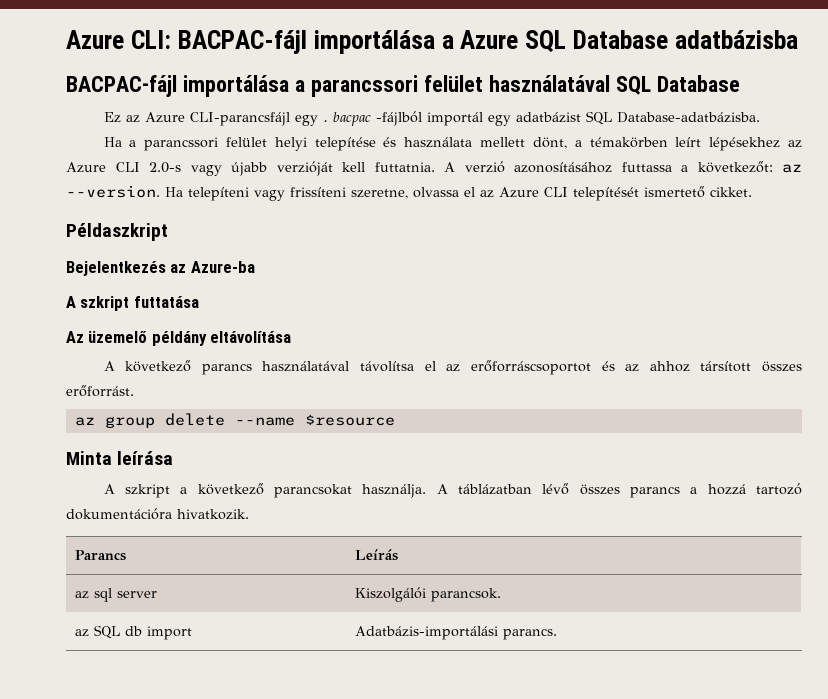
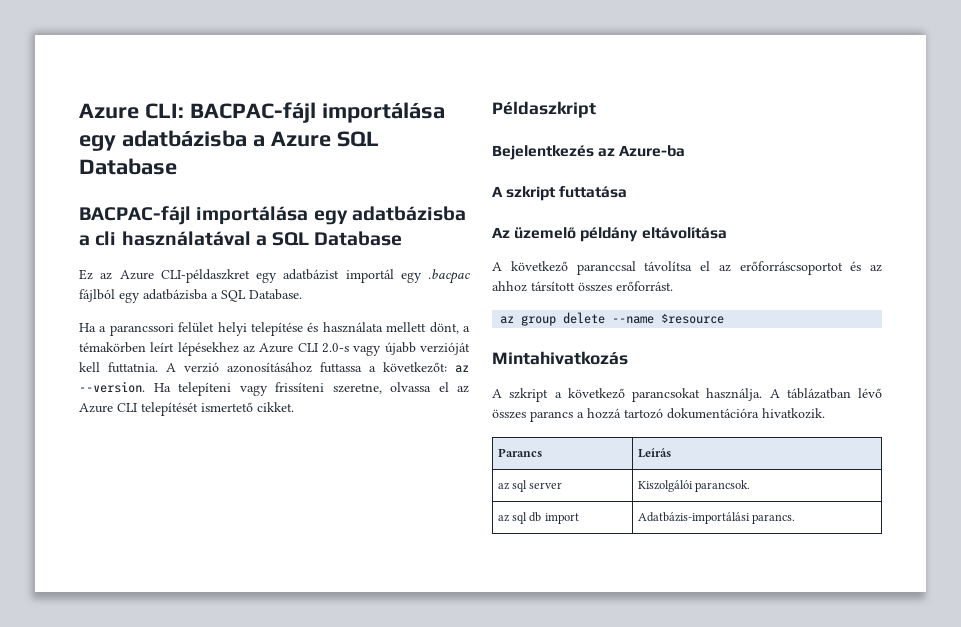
(435, 42) none -> [79,130,247,151] egy adatbázisba
[675,30,799,49] [66,75,610,97] adatbázisba // BACPAC-fájl importálása a parancssori felület használatával -> [79,206,466,225] [79,231,267,246] // BACPAC-fájl importálása egy adatbázisba a cli használatával a
[189,111,760,126] CLI-parancsfájl egy . bacpac -fájlból importál egy adatbázist SQL Database-adatbázisba. -> [160,269,470,284] [79,289,302,303] CLI-példaszkret egy adatbázist importál egy .bacpac fájlból egy adatbázisba a SQL Database.
[201,361,350,375] parancs használatával -> [576,261,636,275] paranccsal
[66,451,174,465] Minta leírása -> [492,351,628,365] Mintahivatkozás
[93,625,120,639] SQL -> [512,512,528,524] sql

